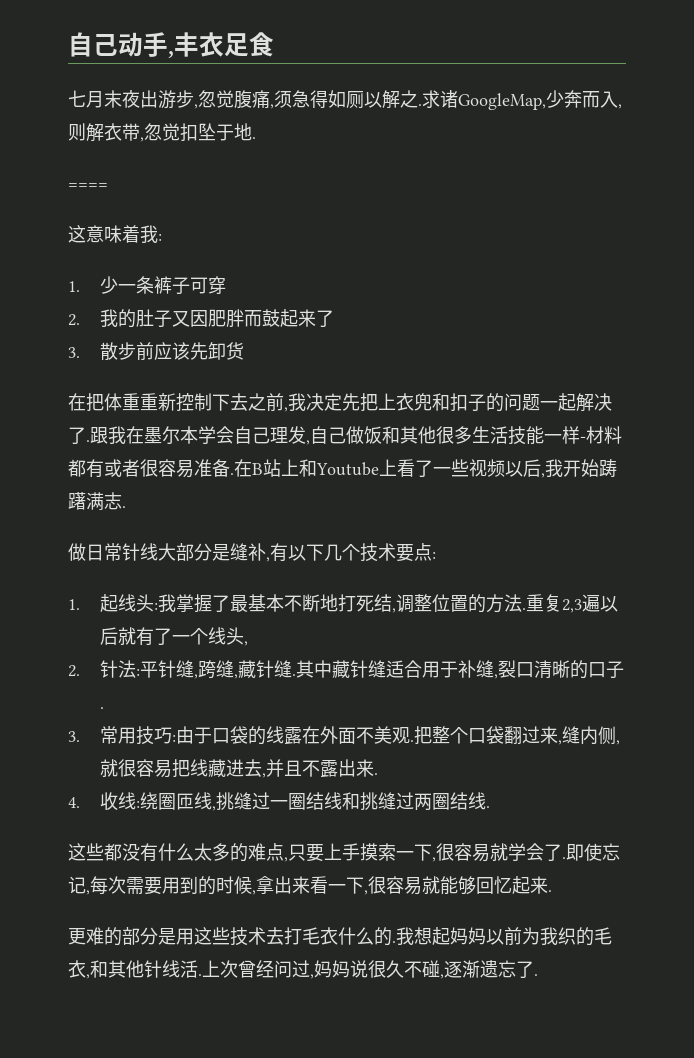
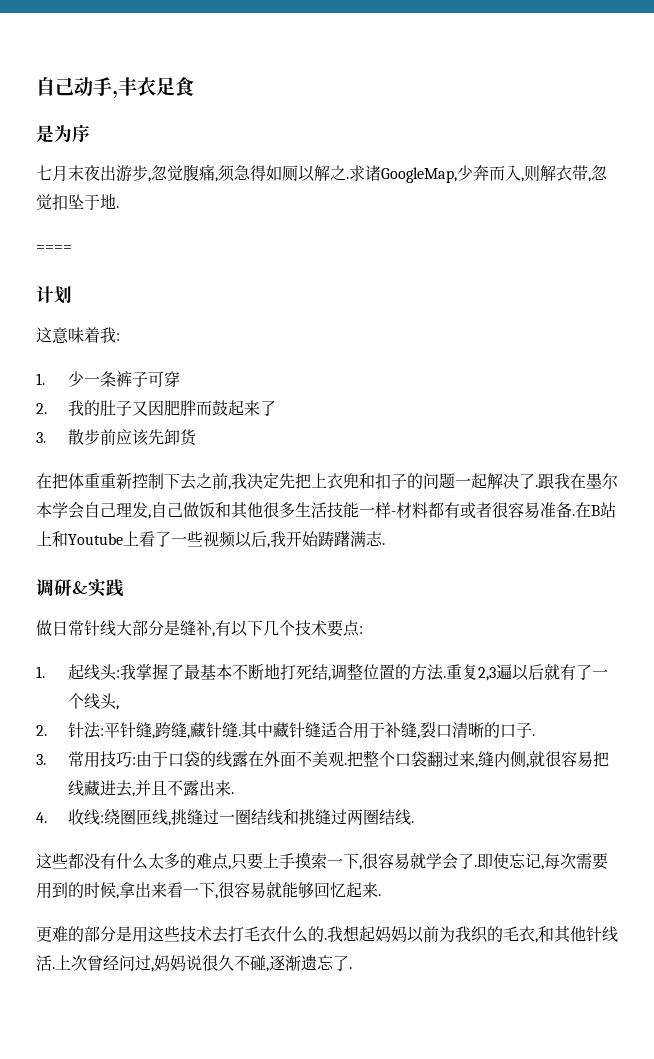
(274, 44) none -> [36,124,90,143] // 是为序
(108, 186) none -> [36,286,72,304] // 计划
(126, 507) none -> [36,579,124,597] // 调研&实践

